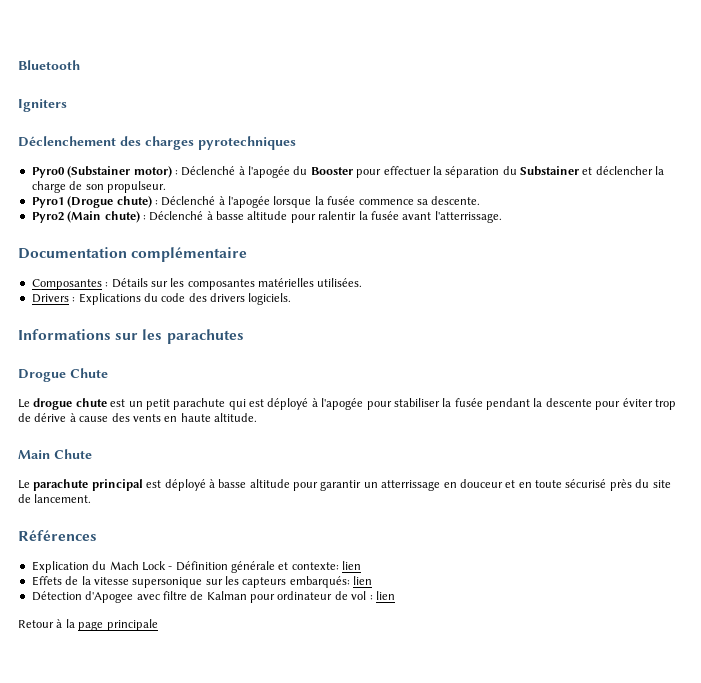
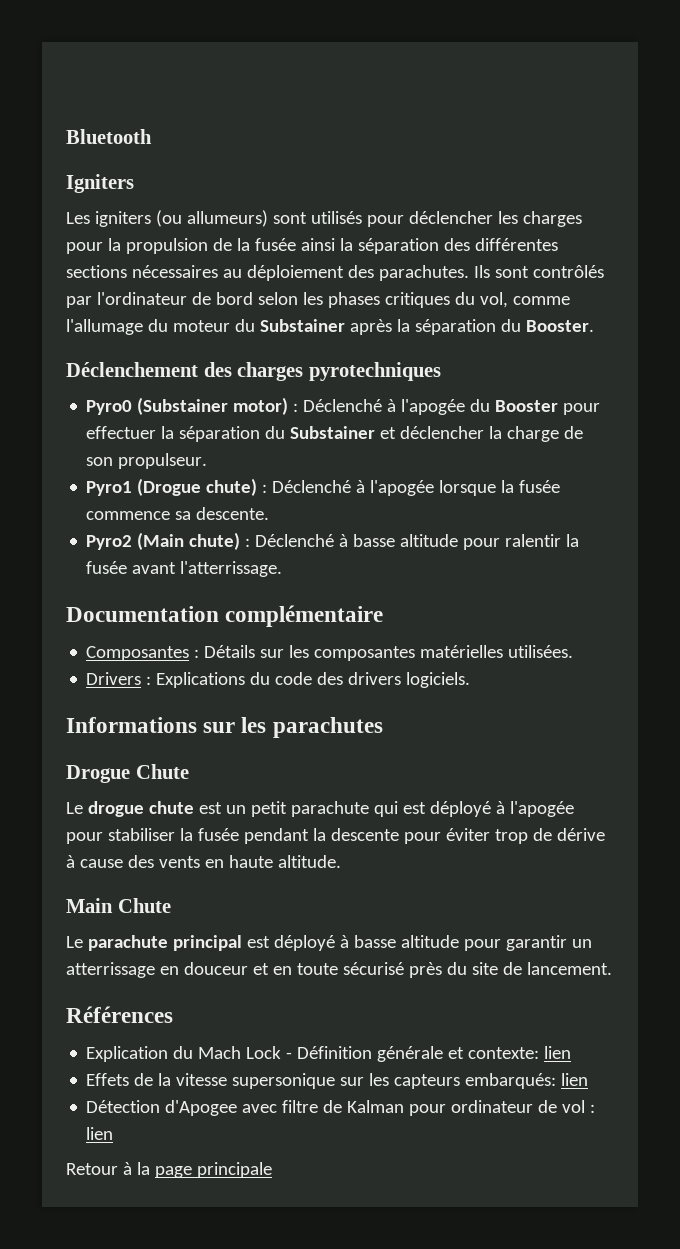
(67, 105) none -> [66,210,582,227] [66,238,558,254] [66,265,604,281] [66,292,570,308] [66,319,594,335] // Les igniters (ou allumeurs) sont utilisés pour déclencher les charges pour la propulsion de la fusée ainsi la séparation des différentes sections nécessaires au déploiement des parachutes. Ils sont contrôlés par l'ordinateur de bord selon les phases critiques du vol, comme l'allumage du moteur du Substainer après la séparation du Booster.

